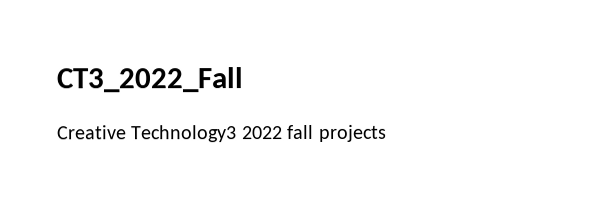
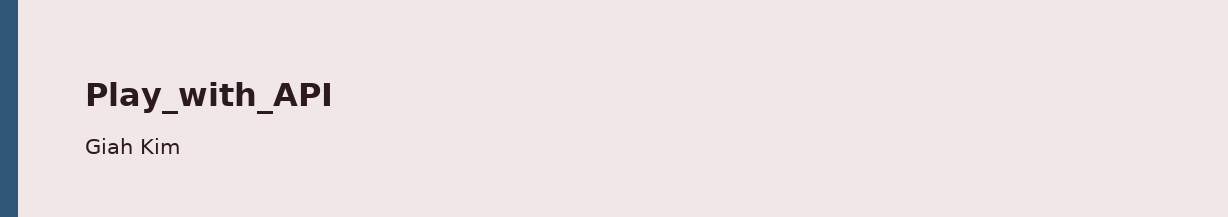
[56,67,243,93] [57,124,387,143] CT3_2022_Fall // Creative Technology3 2022 fall projects -> [85,82,333,114] [85,138,180,154] Play_with_API // Giah Kim

